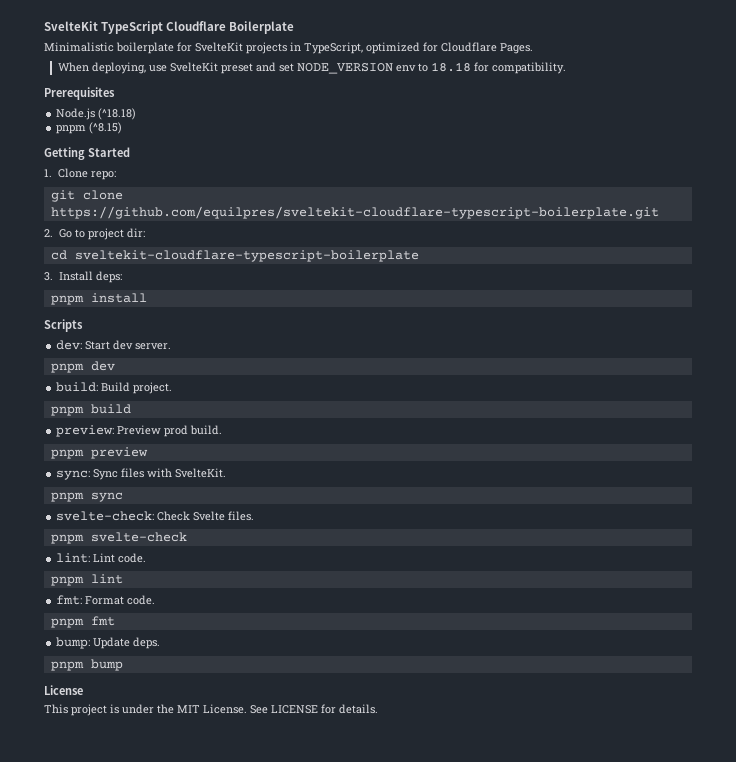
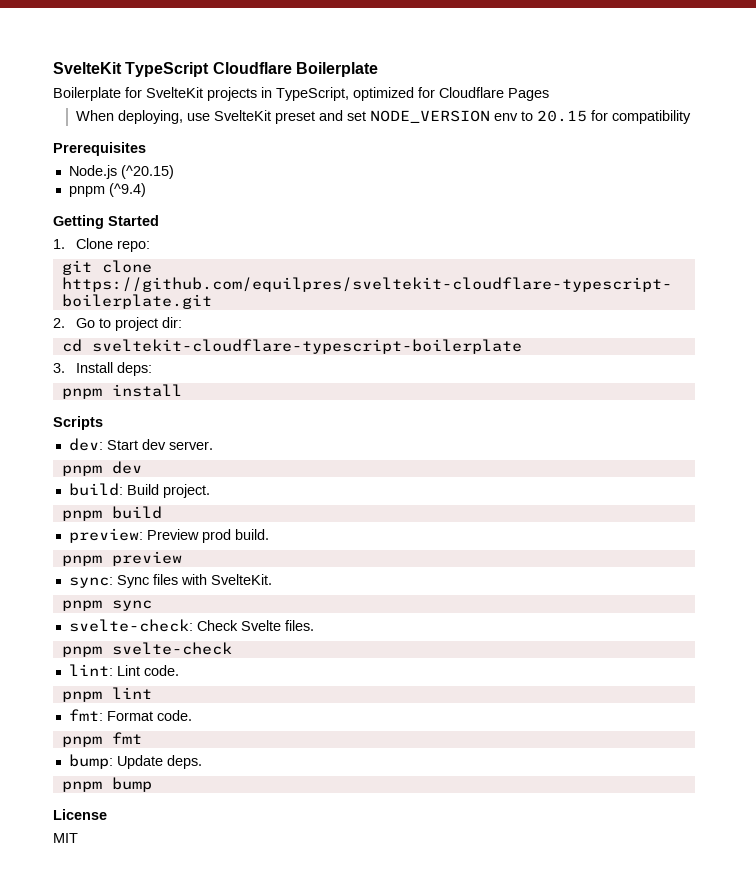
[44,42,174,54] Minimalistic boilerplate -> [53,87,121,101] Boilerplate
[500,43,533,54] Pages. -> [508,88,549,101] Pages
[430,62,566,74] 18.18 for compatibility. -> [537,110,692,124] 20.15 for compatibility
[98,108,137,120] [56,122,123,134] (^18.18) // pnpm (^8.15) -> [120,165,174,179] [68,183,146,197] (^20.15) // pnpm (^9.4)
[44,704,378,716] This project is under the MIT License. See LICENSE for details. -> [53,833,78,843] MIT

